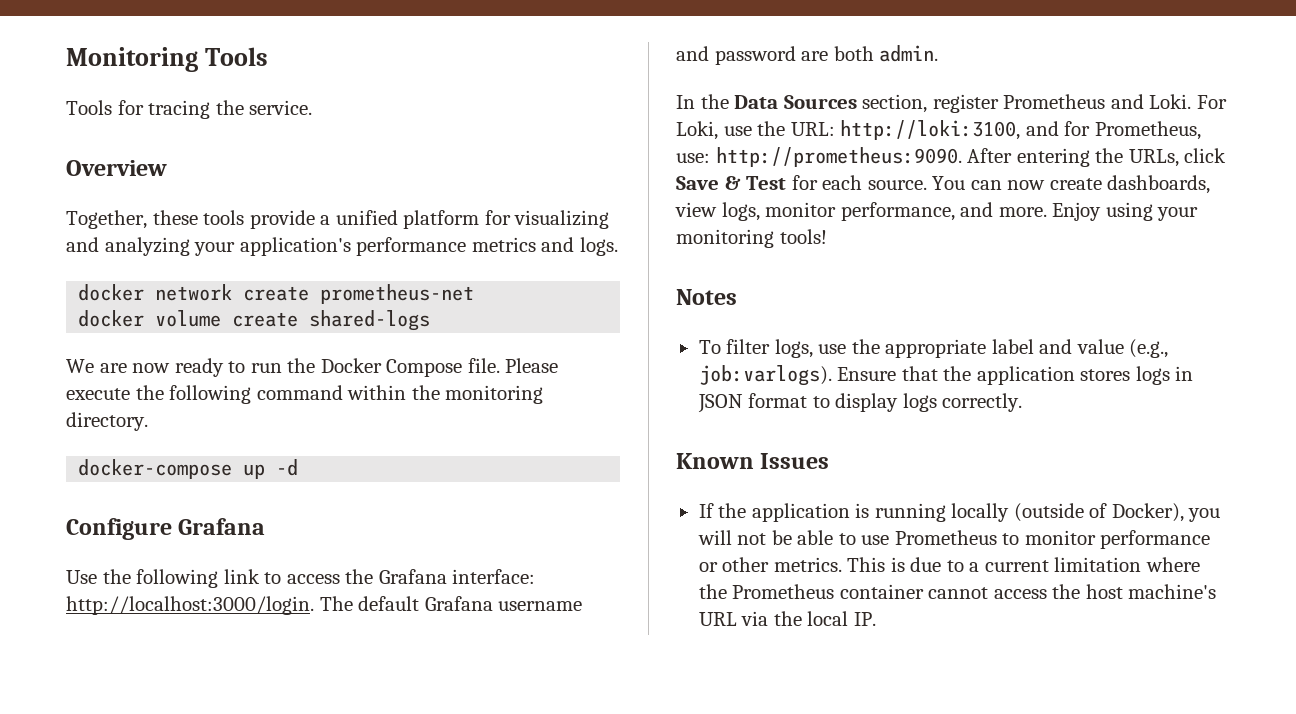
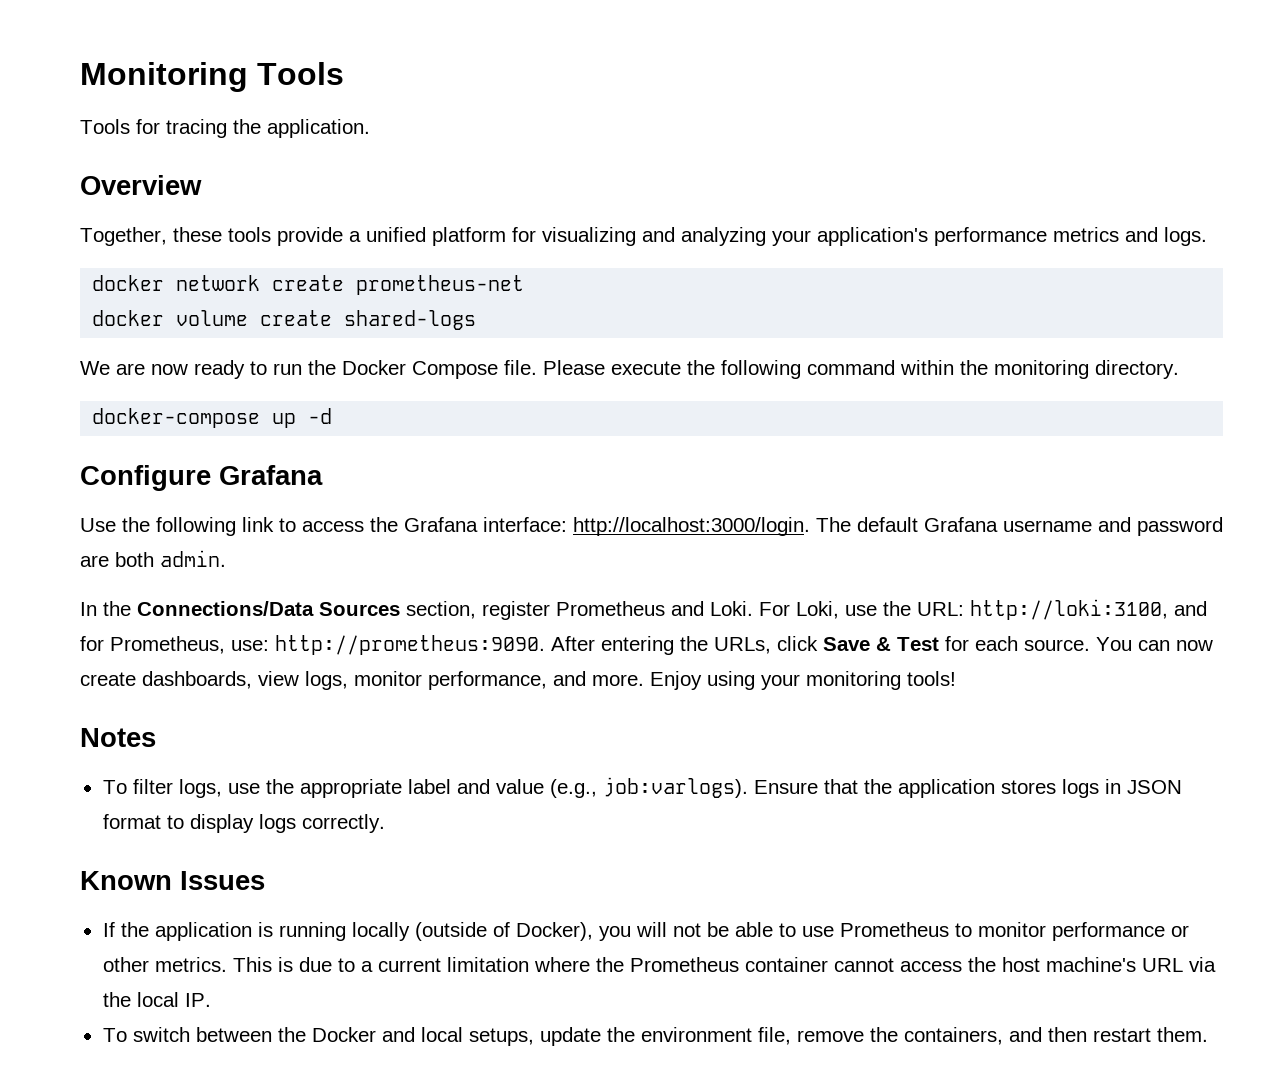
[249,100,313,115] service. -> [267,119,370,138] application.
[734,95,779,109] Data -> [137,601,314,616] Connections/Data
(876, 619) none -> [102,1027,1208,1046] // To switch between the Docker and local setups, update the environment file, remove the containers, and then restart them.

